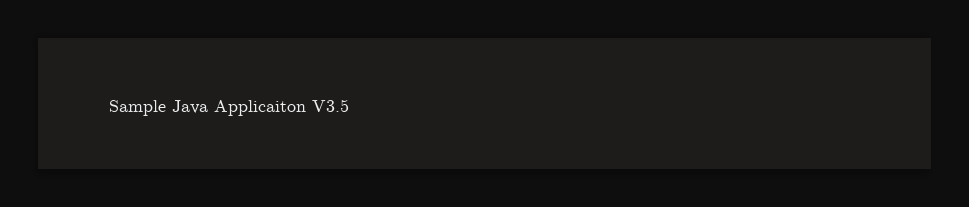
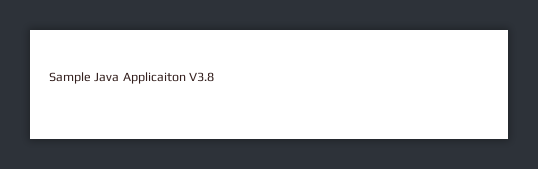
[312,99,349,112] V3.5 -> [189,72,215,82] V3.8

